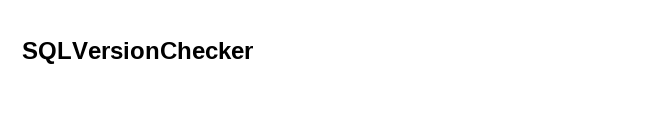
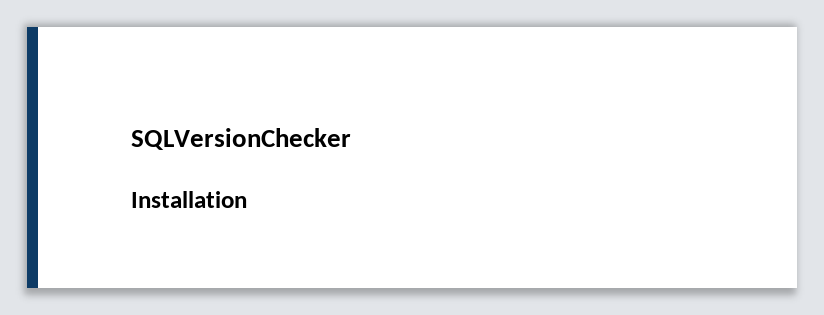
(253, 53) none -> [131,191,247,208] // Installation

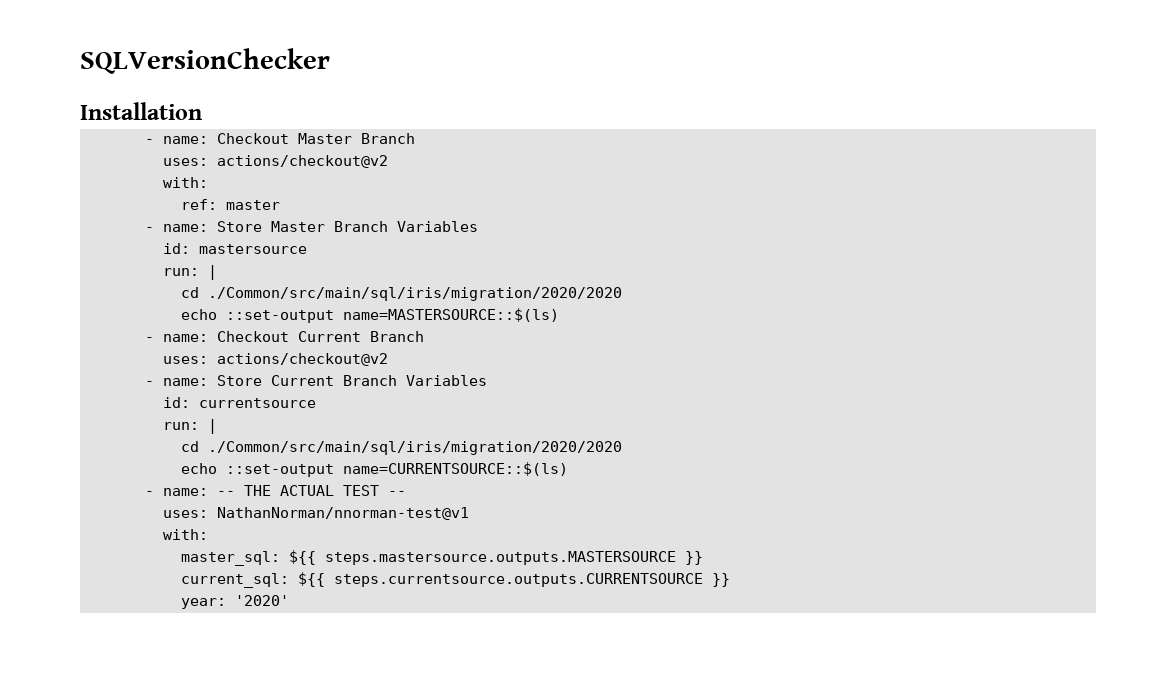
(247, 199) none -> [144,133,415,144] [162,155,388,168] [162,177,208,188] [180,199,280,210] [144,221,478,232] [162,243,307,254] [162,265,217,280] [180,287,622,301] [180,308,559,323] [144,331,424,342] [162,353,388,366] [144,375,487,386] [162,397,316,408] [162,419,217,434] [180,441,622,455] [180,462,568,477] [144,485,406,496] [162,507,469,520] [162,529,208,540] [180,550,703,566] [180,572,730,588] [180,595,289,609] // - name: Checkout Master Branch // uses: actions/checkout@v2 // with: // ref: master // - name: Store Master Branch Variables // id: mastersource // run: | // cd ./Common/src/main/sql/iris/migration/2020/2020 // echo ::set-output name=MASTERSOURCE::$(ls) // - name: Checkout Current Branch // uses: actions/checkout@v2 // - name: Store Current Branch Variables // id: currentsource // run: | // cd ./Common/src/main/sql/iris/migration/2020/2020 // echo ::set-output name=CURRENTSOURCE::$(ls) // - name: -- THE ACTUAL TEST -- // uses: NathanNorman/nnorman-test@v1 // with: // master_sql: ${{ steps.mastersource.outputs.MASTERSOURCE }} // current_sql: ${{ steps.currentsource.outputs.CURRENTSOURCE }} // year: '2020'

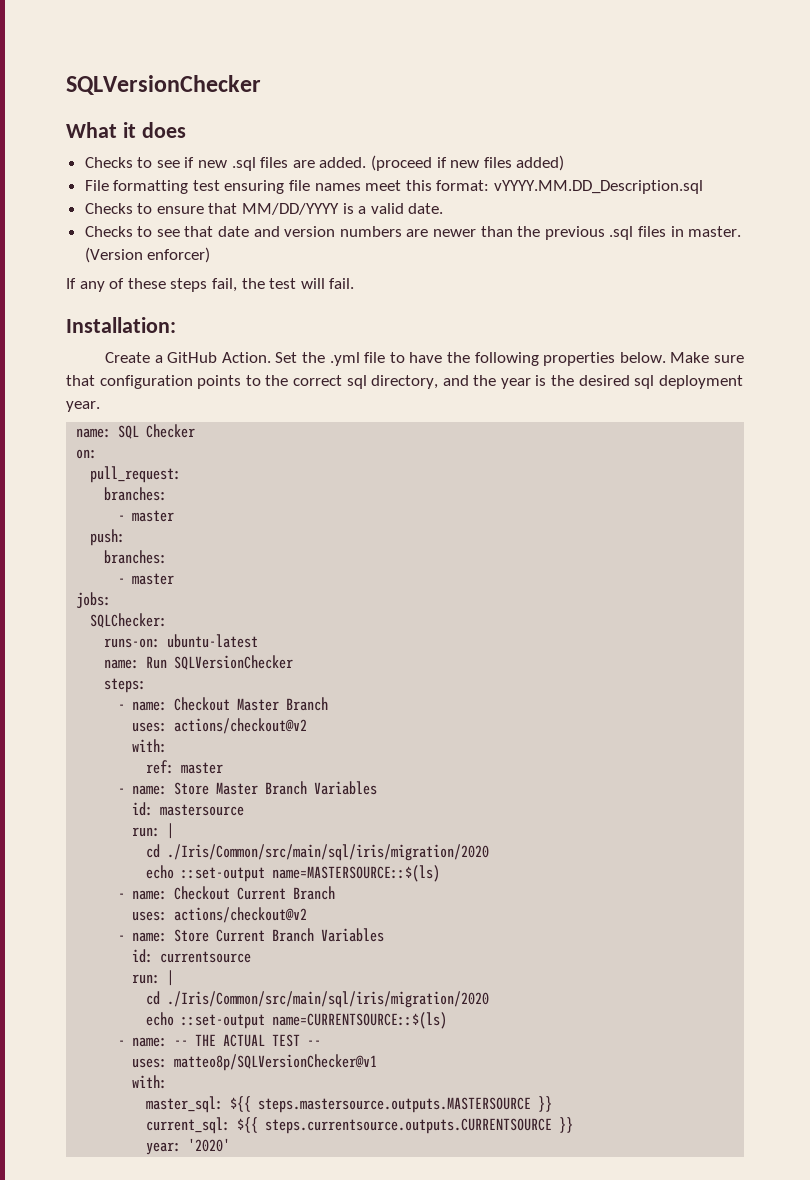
[80,48,330,74] [80,102,202,120] SQLVersionChecker // Installation -> [66,75,261,95] [66,122,186,138] [84,155,565,171] [84,180,704,194] [84,203,444,215] [84,226,742,240] [84,247,211,263] [66,278,355,292] [66,317,176,333] [105,352,744,366] [66,375,743,389] [66,401,100,412] [76,424,196,439] [76,449,98,459] [90,466,182,483] [104,487,168,501] [118,510,175,522] [90,529,126,546] [104,550,168,564] [118,573,175,585] [76,592,112,609] [90,613,168,628] [104,634,259,648] [104,655,294,670] [104,678,147,693] SQLVersionChecker // What it does // Checks to see if new .sql files are added. (proceed if new files added) // File formatting test ensuring file names meet this format: vYYYY.MM.DD_Description.sql // Checks to ensure that MM/DD/YYYY is a valid date. // Checks to see that date and version numbers are newer than the previous .sql files in master. (Version enforcer) // If any of these steps fail, the test will fail. // Installation: // Create a GitHub Action. Set the .yml file to have the following properties below. Make sure that configuration points to the correct sql directory, and the year is the desired sql deployment year. // name: SQL Checker // on: // pull_request: // branches: // - master // push: // branches: // - master // jobs: // SQLChecker: // runs-on: ubuntu-latest // name: Run SQLVersionChecker // steps:
[207,287,622,301] ./Common/src/main/sql/iris/migration/2020/2020 -> [167,844,490,861] ./Iris/Common/src/main/sql/iris/migration/2020
[207,441,622,455] ./Common/src/main/sql/iris/migration/2020/2020 -> [167,991,490,1008] ./Iris/Common/src/main/sql/iris/migration/2020
[216,507,469,520] NathanNorman/nnorman-test@v1 -> [174,1054,378,1071] matteo8p/SQLVersionChecker@v1

